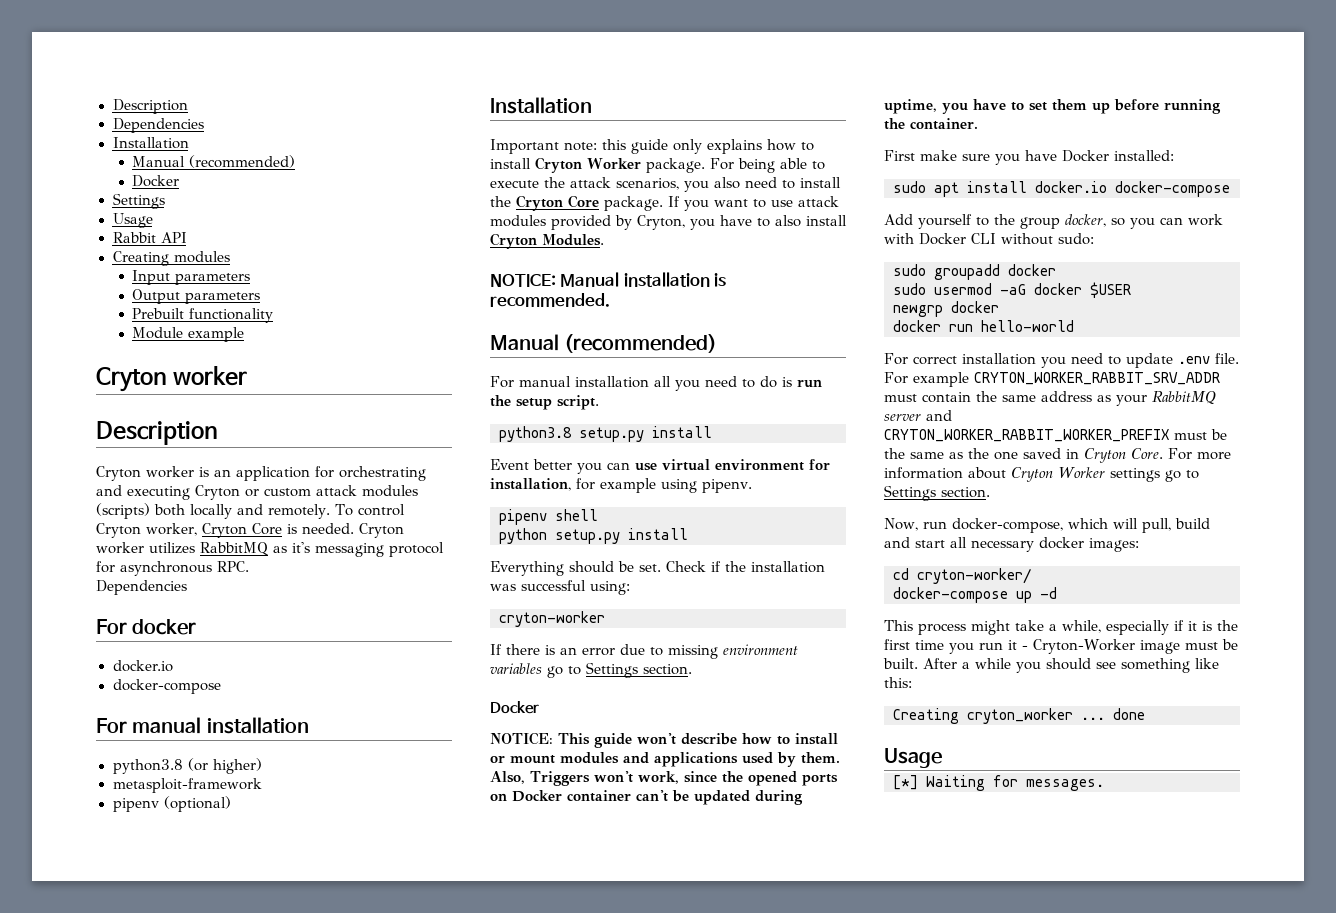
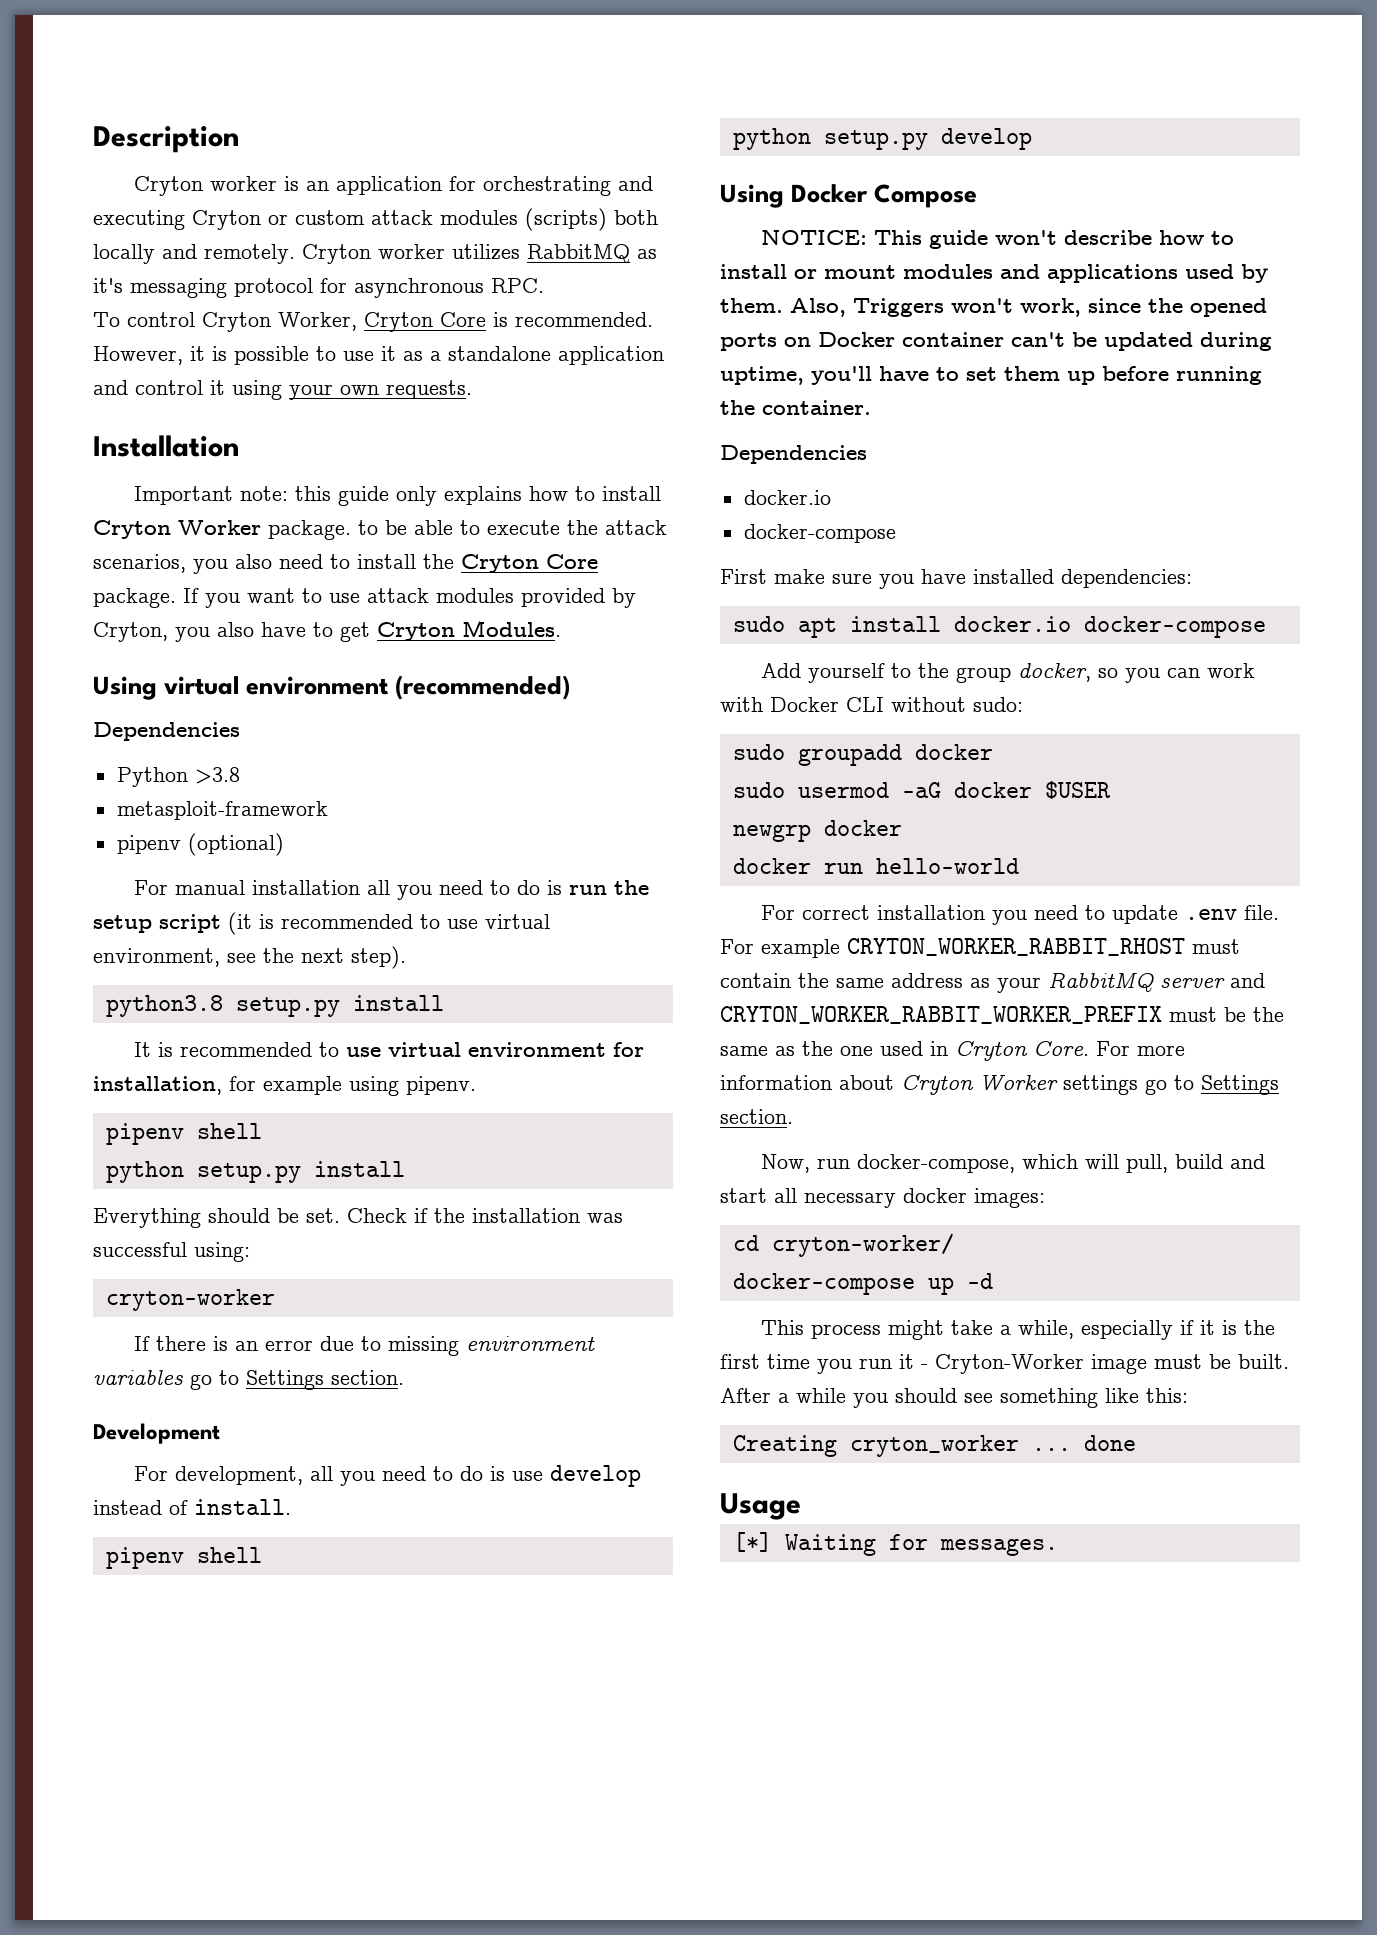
[112,99,188,114] [112,118,204,133] [112,137,189,149] [132,155,296,168] [132,175,180,187] [112,193,165,209] [112,213,153,228] [112,232,187,243] [112,251,230,266] [132,270,251,285] [132,289,261,304] [132,308,274,323] [132,327,245,342] [96,366,248,392] [96,421,218,445] Description // Dependencies // Installation // Manual (recommended) // Docker // Settings // Usage // Rabbit API // Creating modules // Input parameters // Output parameters // Prebuilt functionality // Module example // Cryton worker // Description -> [93,126,239,153] Description
[334,504,405,516] [96,523,354,538] To control Cryton worker, Cryton Core is needed. -> (295, 254) none
[96,580,187,595] [96,619,197,635] [112,660,174,672] [112,679,221,694] [96,717,309,734] [112,758,262,774] [112,778,262,793] [112,796,231,812] Dependencies // For docker // docker.io // docker-compose // For manual installation // python3.8 (or higher) // metasploit-framework // pipenv (optional) -> [93,312,653,332] [93,346,664,365] [93,380,472,400] To control Cryton Worker, Cryton Core is recommended. However, it is possible to use it as a standalone application and control it using your own requests.
[709,158,775,173] For being -> [358,520,407,535] to be
[720,215,847,227] have to also install -> [217,622,370,642] also have to get
[490,272,727,287] [490,293,610,307] [490,334,718,353] NOTICE: Manual installation is recommended. // Manual (recommended) -> [93,675,571,700] [93,722,240,741] [116,767,240,787] [116,801,328,820] [116,833,284,856] Using virtual environment (recommended) // Dependencies // Python >3.8 // metasploit-framework // pipenv (optional)
[557,395,599,410] script. -> [159,912,550,935] [93,946,406,969] script (it is recommended to use virtual environment, see the next step).
[490,459,630,474] Event better you can -> [134,1042,340,1057] It is recommended to
[490,701,539,714] Docker -> [93,1423,220,1444] [134,1465,642,1487] [93,1499,291,1515] [105,1547,262,1569] [732,128,1032,150] [720,184,978,208] Development // For development, all you need to do is use develop instead of install. // pipenv shell // python setup.py develop // Using Docker Compose
[942,103,968,114] you -> [811,366,872,385] you'll
(978, 124) none -> [720,445,867,464] [743,490,831,505] [743,524,896,543] // Dependencies // docker.io // docker-compose
[1062,150,1174,162] Docker installed: -> [973,569,1192,588] installed dependencies:
[974,372,1220,385] CRYTON_WORKER_RABBIT_SRV_ADDR -> [847,938,1185,956] CRYTON_WORKER_RABBIT_RHOST
[1023,448,1061,459] saved -> [880,1041,923,1056] used

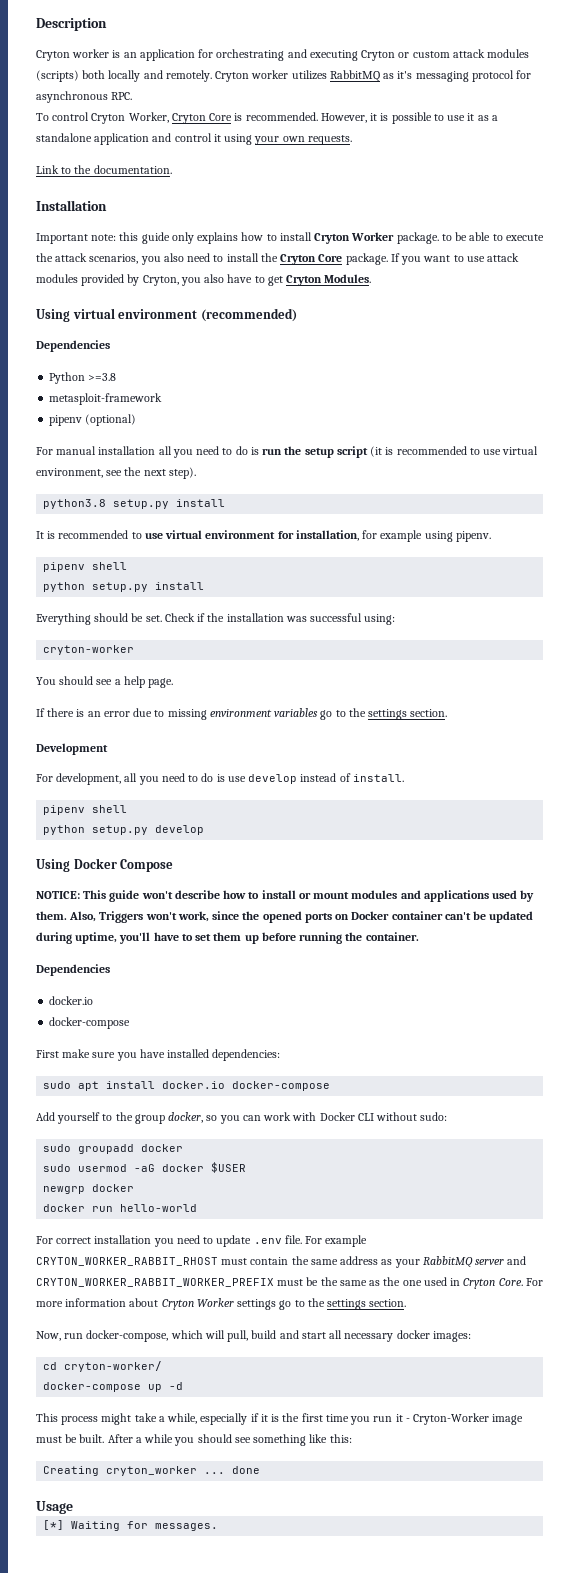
(472, 389) none -> [36,165,172,174] // Link to the documentation.
[194,767,240,784] >3.8 -> [88,373,117,381] >=3.8
(275, 1300) none -> [36,676,174,688] // You should see a help page.
[246,1370,324,1390] Settings -> [348,708,408,720] the settings
[1201,1075,1279,1095] Settings -> [307,1298,367,1310] the settings

